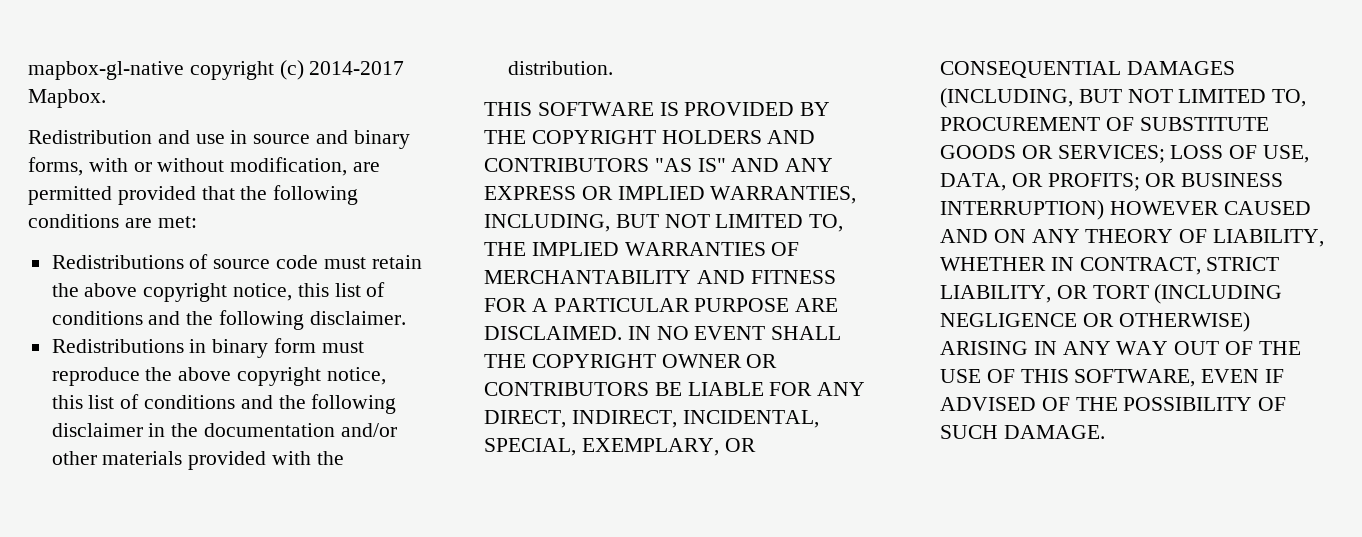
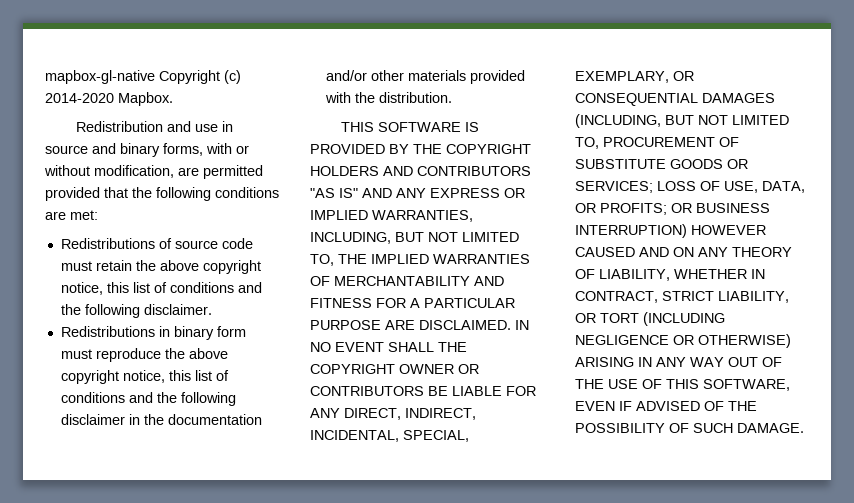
[189,60,405,80] copyright (c) 2014-2017 -> [159,70,241,84] [45,93,114,103] Copyright (c) 2014-2020

